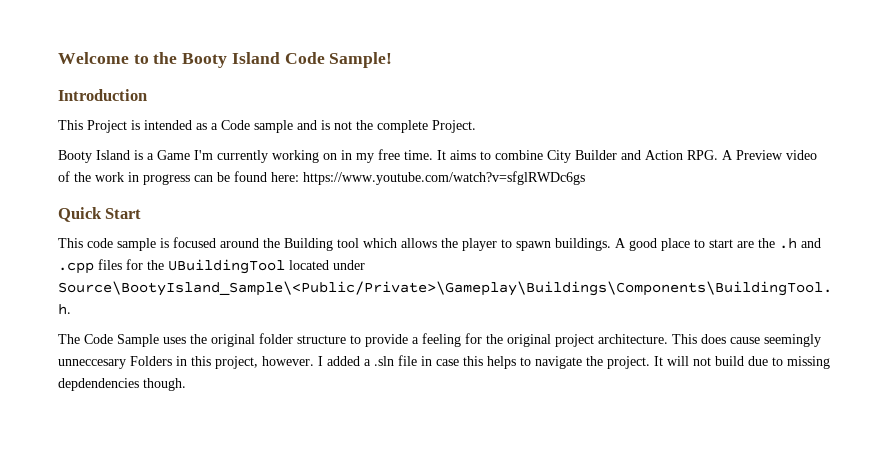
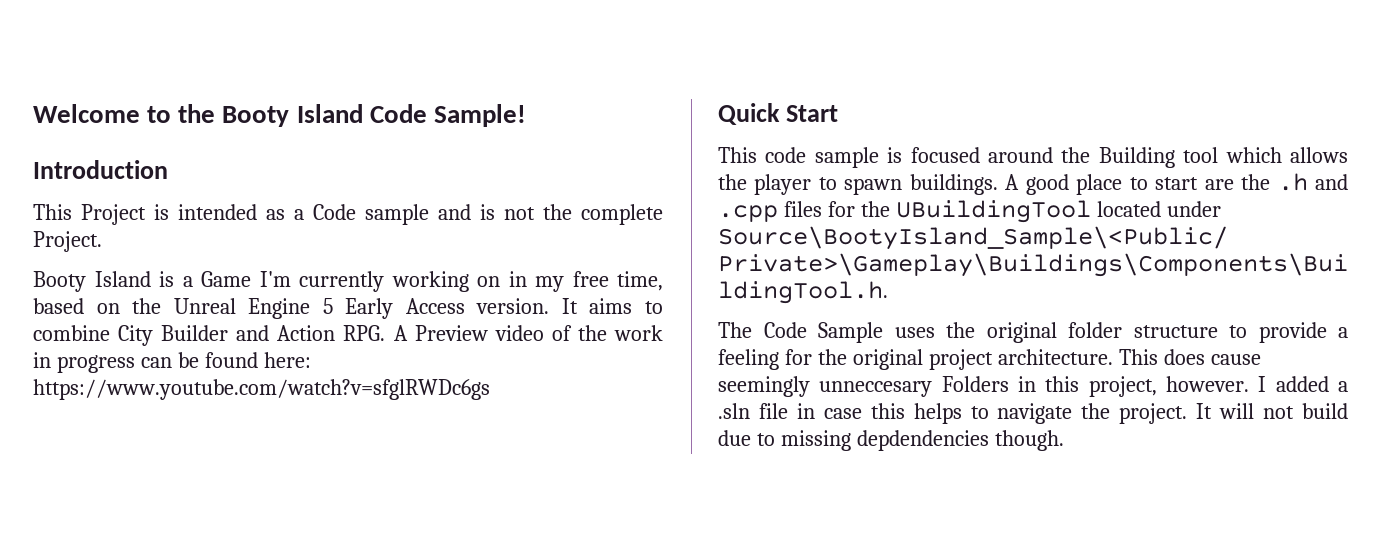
[404,150,433,160] time. -> [617,271,663,291] [33,298,550,319] time, based on the Unreal Engine 5 Early Access version.

